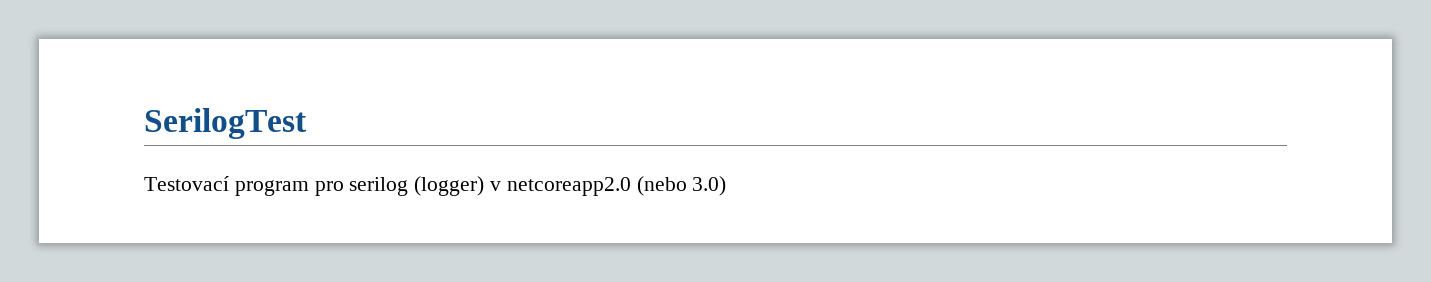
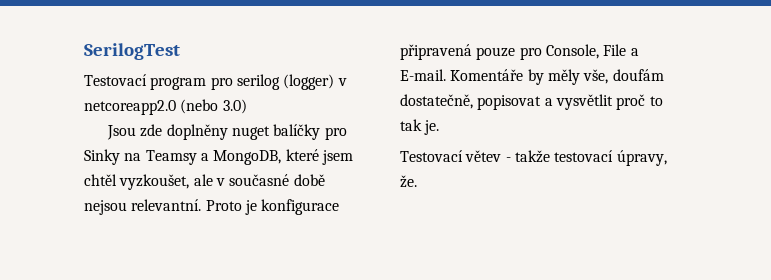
(727, 186) none -> [106,124,347,140] [84,149,353,165] [84,174,325,190] [84,199,340,215] [400,44,639,60] [400,69,664,85] [400,94,663,110] [400,119,440,135] [400,150,667,166] [400,175,417,188] // Jsou zde doplněny nuget balíčky pro Sinky na Teamsy a MongoDB, které jsem chtěl vyzkoušet, ale v současné době nejsou relevantní. Proto je konfigurace připravená pouze pro Console, File a E-mail. Komentáře by měly vše, doufám dostatečně, popisovat a vysvětlit proč to tak je. // Testovací větev - takže testovací úpravy, že.

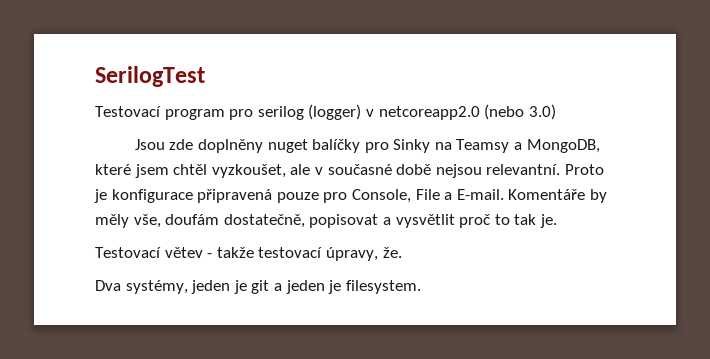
(417, 181) none -> [95,280,421,294] // Dva systémy, jeden je git a jeden je filesystem.

